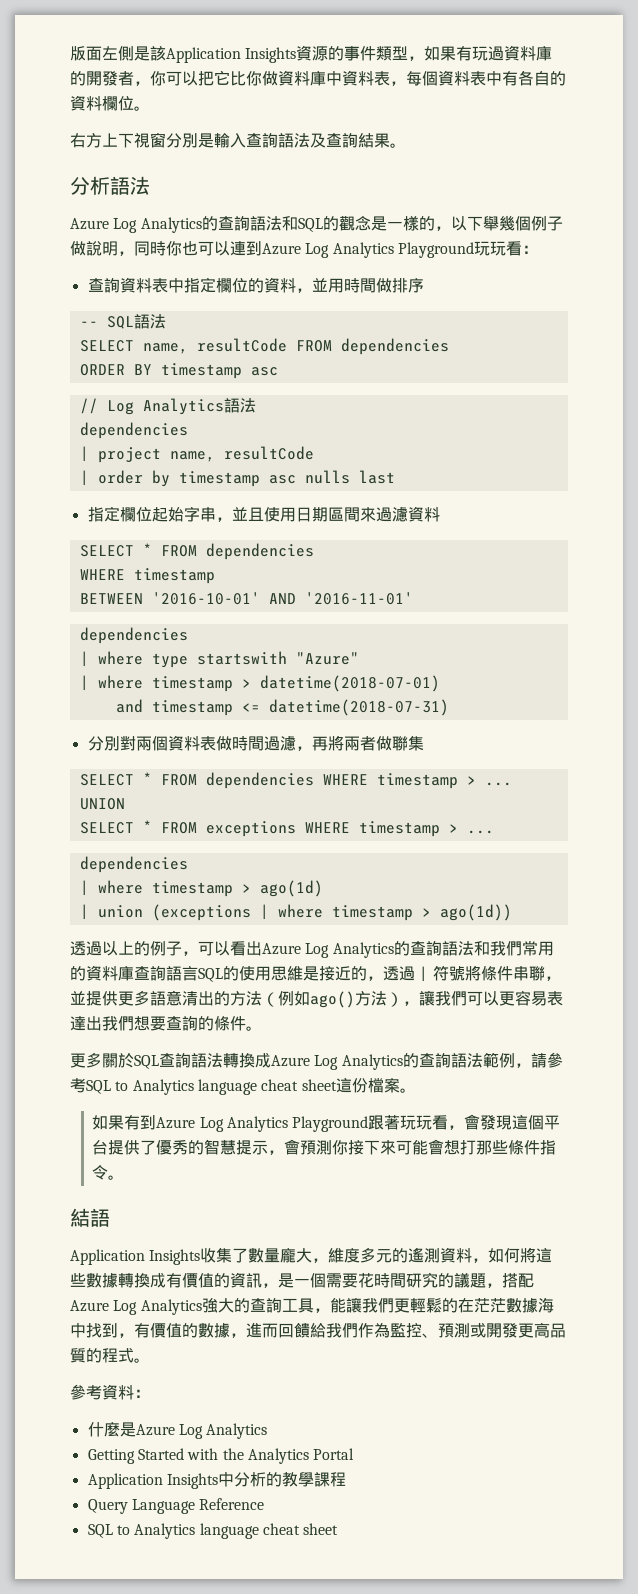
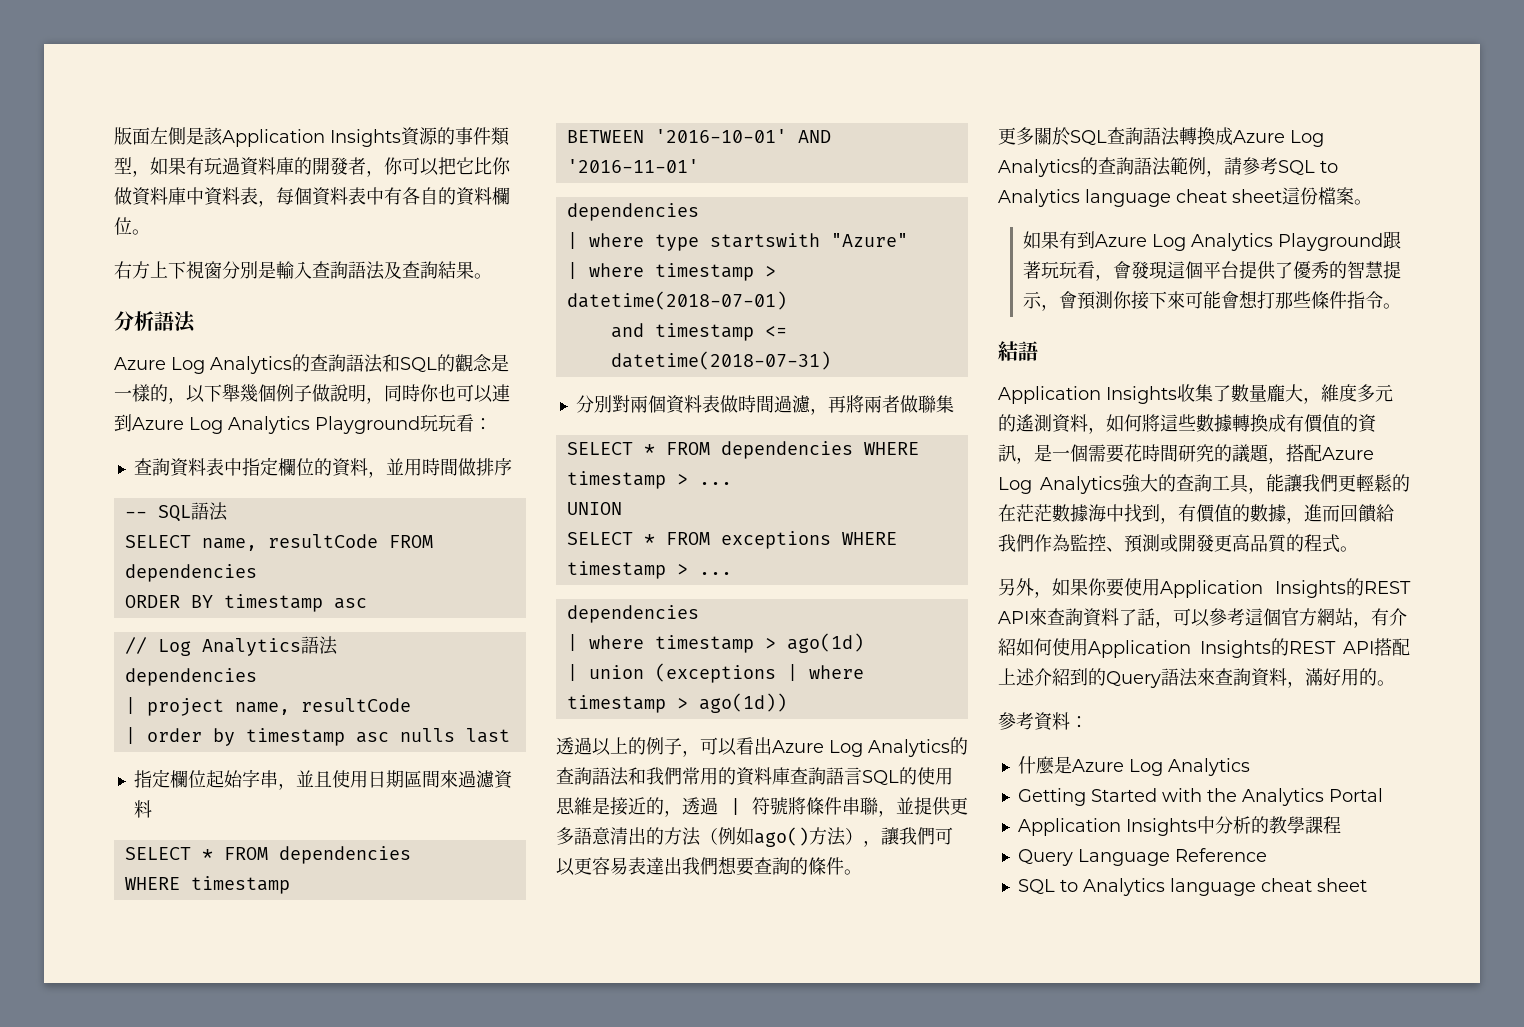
(150, 1360) none -> [998,578,1411,598] [998,608,1407,628] [998,638,1410,658] [998,668,1395,688] // 另外，如果你要使用Application Insights的REST API來查詢資料了話，可以參考這個官方網站，有介紹如何使用Application Insights的REST API搭配上述介紹到的Query語法來查詢資料，滿好用的。

